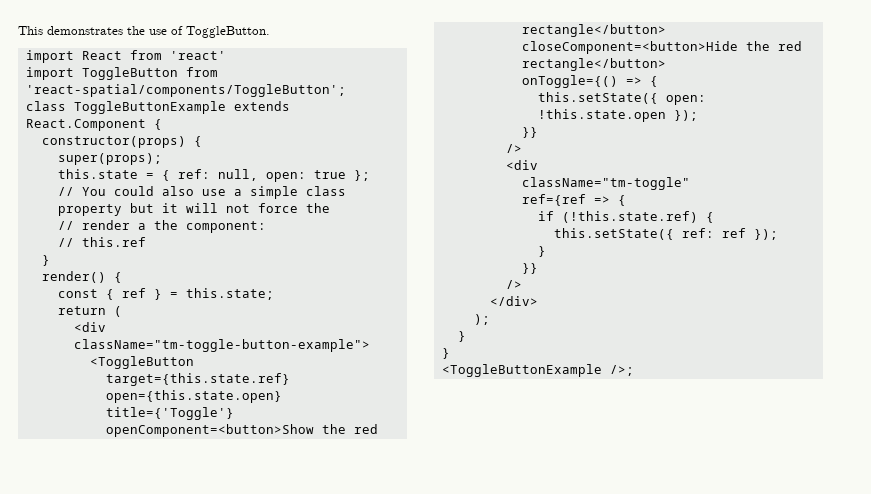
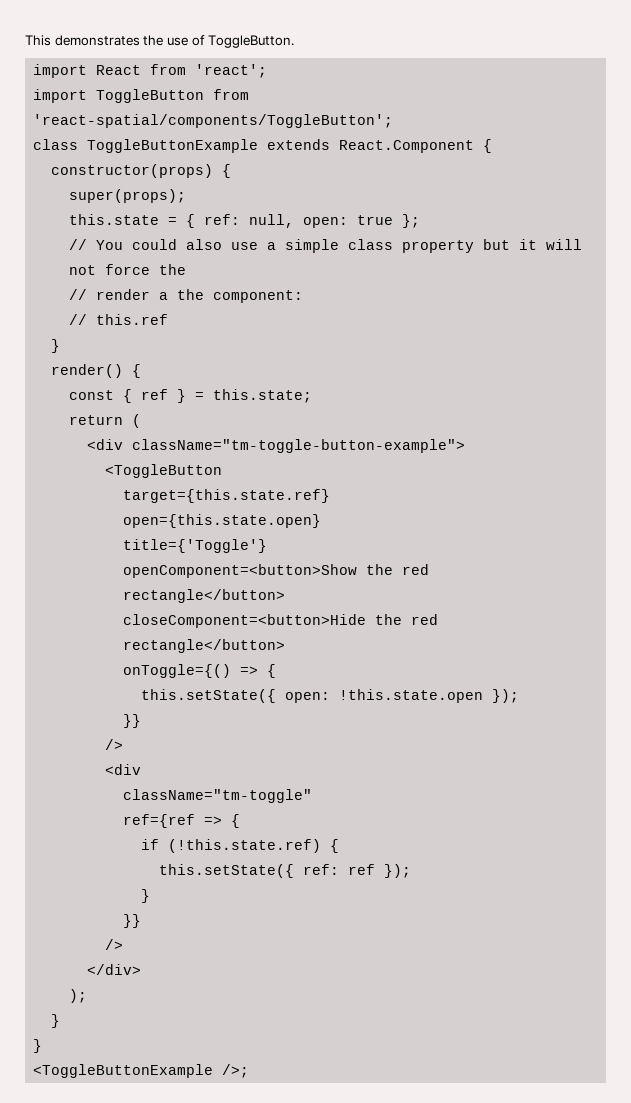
[169,51,226,60] 'react' -> [195,64,268,78] 'react';

